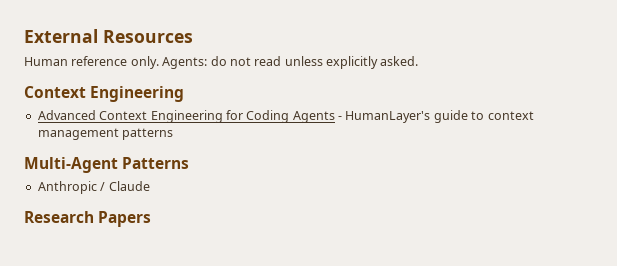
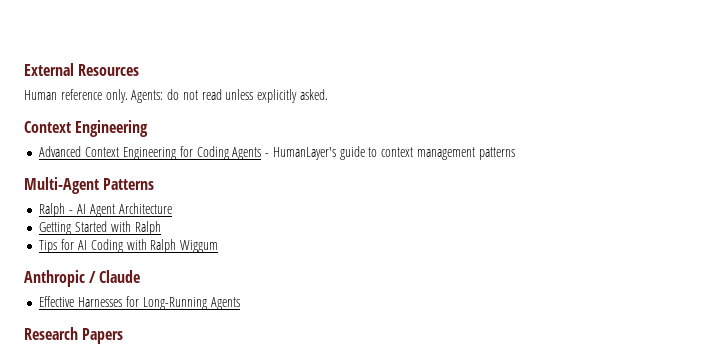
[37,181,150,194] Anthropic / Claude -> [39,203,172,217] [39,221,161,235] [39,239,219,253] [24,270,141,287] [39,296,240,310] Ralph - AI Agent Architecture // Getting Started with Ralph // Tips for AI Coding with Ralph Wiggum // Anthropic / Claude // Effective Harnesses for Long-Running Agents

